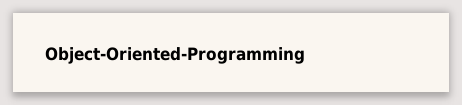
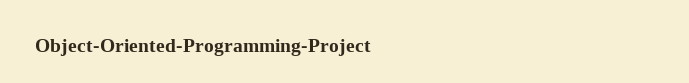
[45,47,305,64] Object-Oriented-Programming -> [35,39,371,56] Object-Oriented-Programming-Project

